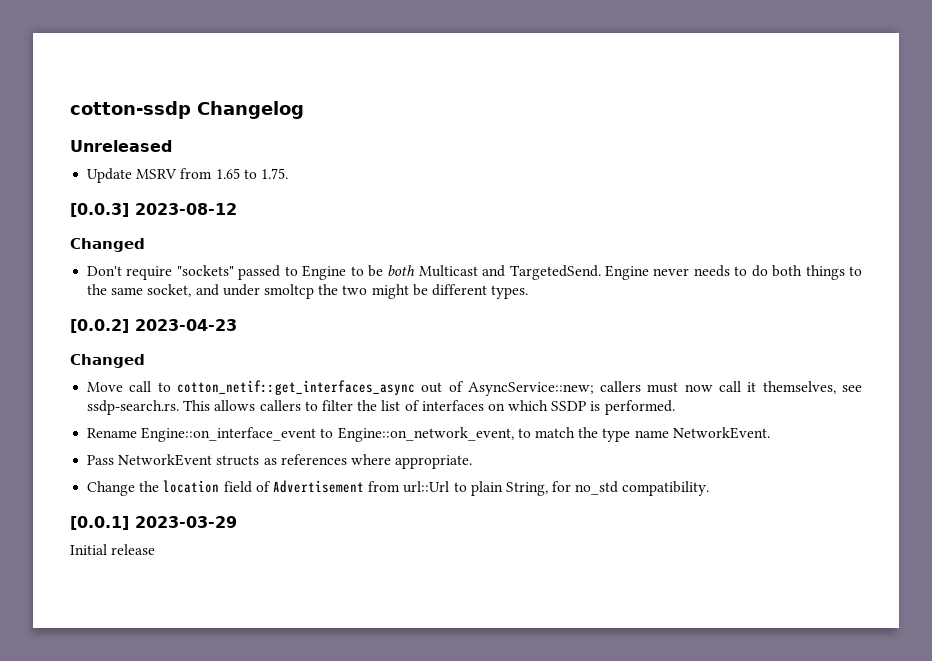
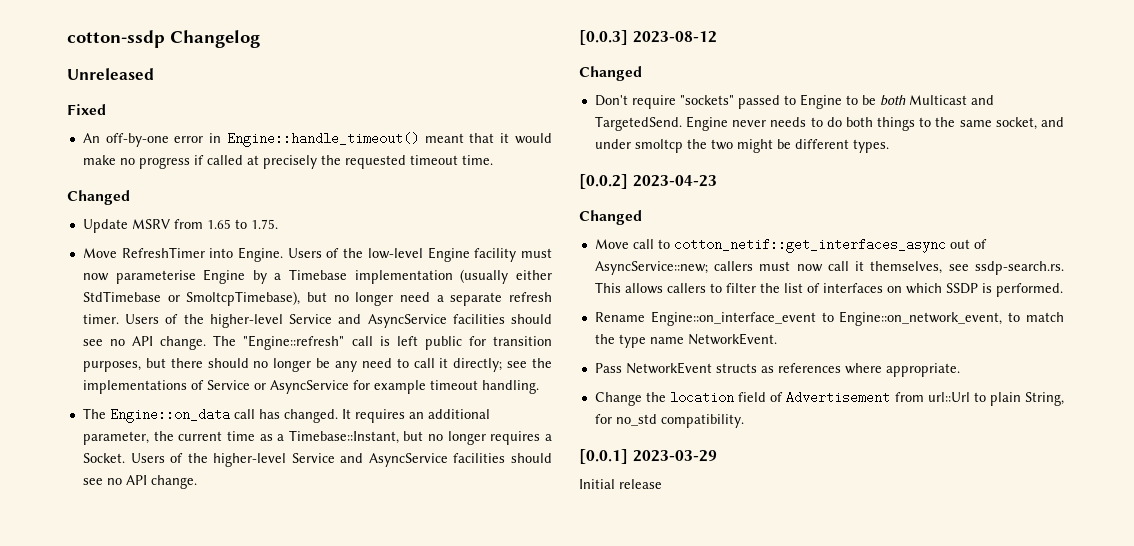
(172, 146) none -> [67,104,106,115] [82,132,553,147] [82,155,493,169] [67,190,130,205] // Fixed // An off-by-one error in Engine::handle_timeout() meant that it would make no progress if called at precisely the requested timeout time. // Changed
(288, 173) none -> [82,247,552,262] [82,269,552,284] [82,291,552,306] [82,314,552,328] [82,335,553,350] [82,358,552,372] [82,380,539,394] [82,408,490,423] [82,430,552,445] [82,453,553,467] [82,475,197,489] // Move RefreshTimer into Engine. Users of the low-level Engine facility must now parameterise Engine by a Timebase implementation (usually either StdTimebase or SmoltcpTimebase), but no longer need a separate refresh timer. Users of the higher-level Service and AsyncService facilities should see no API change. The "Engine::refresh" call is left public for transition purposes, but there should no longer be any need to call it directly; see the implementations of Service or AsyncService for example timeout handling. // The Engine::on_data call has changed. It requires an additional parameter, the current time as a Timebase::Instant, but no longer requires a Socket. Users of the higher-level Service and AsyncService facilities should see no API change.

